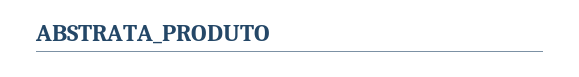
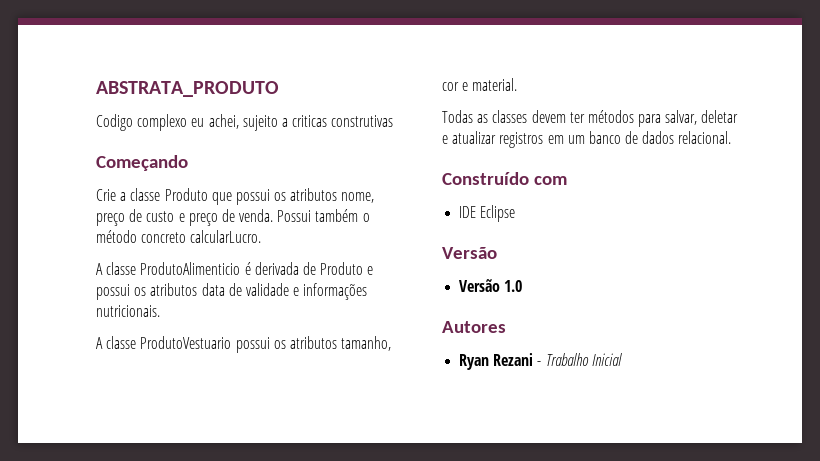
(270, 34) none -> [96,114,394,131] [96,155,188,171] [96,188,375,205] [96,209,370,226] [96,230,262,243] [96,262,374,275] [96,283,368,300] [96,305,160,317] [96,336,392,353] [442,78,518,91] [442,110,739,127] [442,131,732,148] [442,172,567,185] [459,205,516,222] [442,247,497,259] [459,279,523,292] [442,321,506,333] [459,353,622,370] // Codigo complexo eu achei, sujeito a criticas construtivas // Começando // Crie a classe Produto que possui os atributos nome, preço de custo e preço de venda. Possui também o método concreto calcularLucro. // A classe ProdutoAlimenticio é derivada de Produto e possui os atributos data de validade e informações nutricionais. // A classe ProdutoVestuario possui os atributos tamanho, cor e material. // Todas as classes devem ter métodos para salvar, deletar e atualizar registros em um banco de dados relacional. // Construído com // IDE Eclipse // Versão // Versão 1.0 // Autores // Ryan Rezani - Trabalho Inicial

